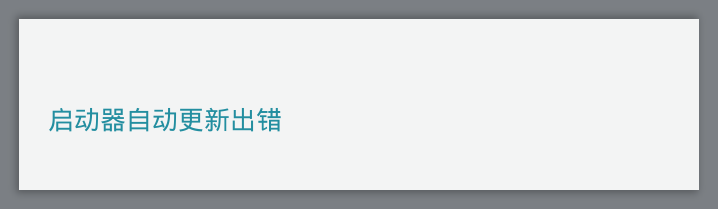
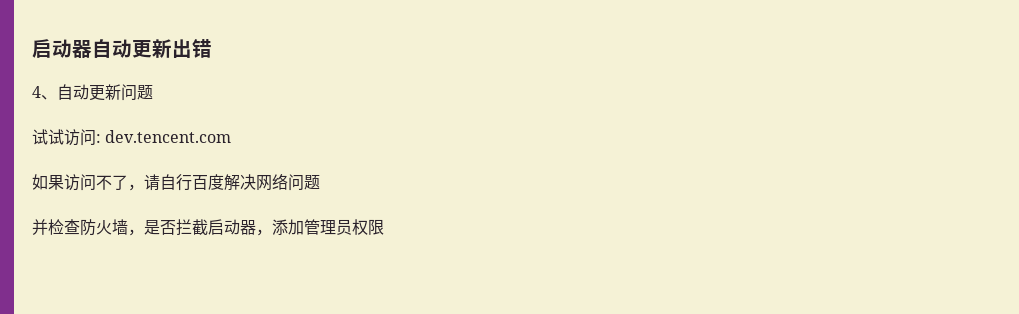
(282, 119) none -> [32,84,153,101] [32,129,232,146] [32,173,320,191] [32,219,384,236] // 4、自动更新问题 // 试试访问: dev.tencent.com // 如果访问不了，请自行百度解决网络问题 // 并检查防火墙，是否拦截启动器，添加管理员权限

